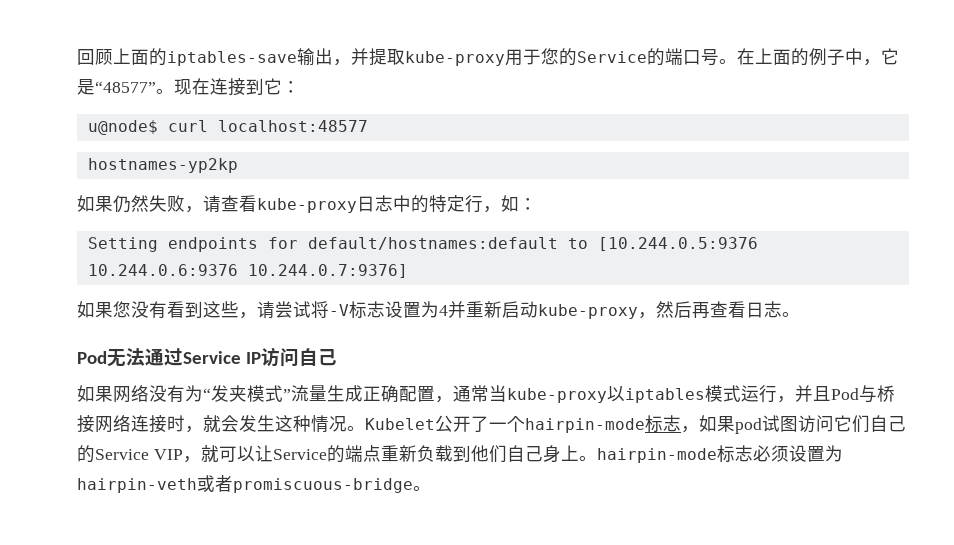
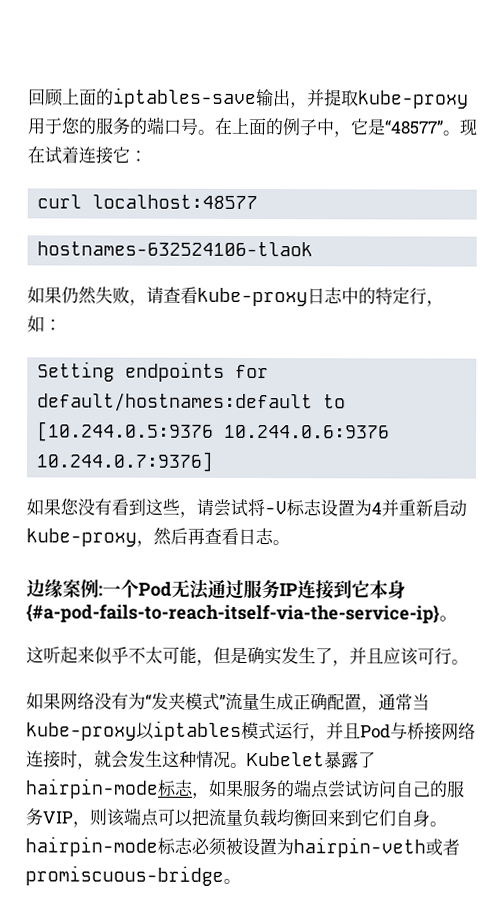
[577,51,647,63] Service -> [95,117,131,135] 服务
[210,78,264,96] 连接到 -> [44,146,113,165] 试着连接
[87,120,158,135] u@node$ -> (147, 156) none
[87,158,238,173] hostnames-yp2kp -> [37,241,314,257] hostnames-632524106-tlaok
[77,347,337,367] Pod无法通过Service IP访问自己 -> [26,579,406,600] [26,603,458,624] [26,646,469,667] 边缘案例:一个Pod无法通过服务IP连接到它本身{#a-pod-fails-to-reach-itself-via-the-service-ip}。 // 这听起来似乎不太可能，但是确实发生了，并且应该可行。
[435,415,525,432] 公开了一个 -> [324,751,376,769] 暴露了
[735,415,906,434] [77,445,579,463] pod试图访问它们自己的Service VIP，就可以让Service的端点重新负载到他们自己身上 -> [243,779,465,799] [25,807,430,828] 服务的端点尝试访问自己的服务VIP，则该端点可以把流量负载均衡回来到它们自身
(789, 453) none -> [225,837,243,855] 被

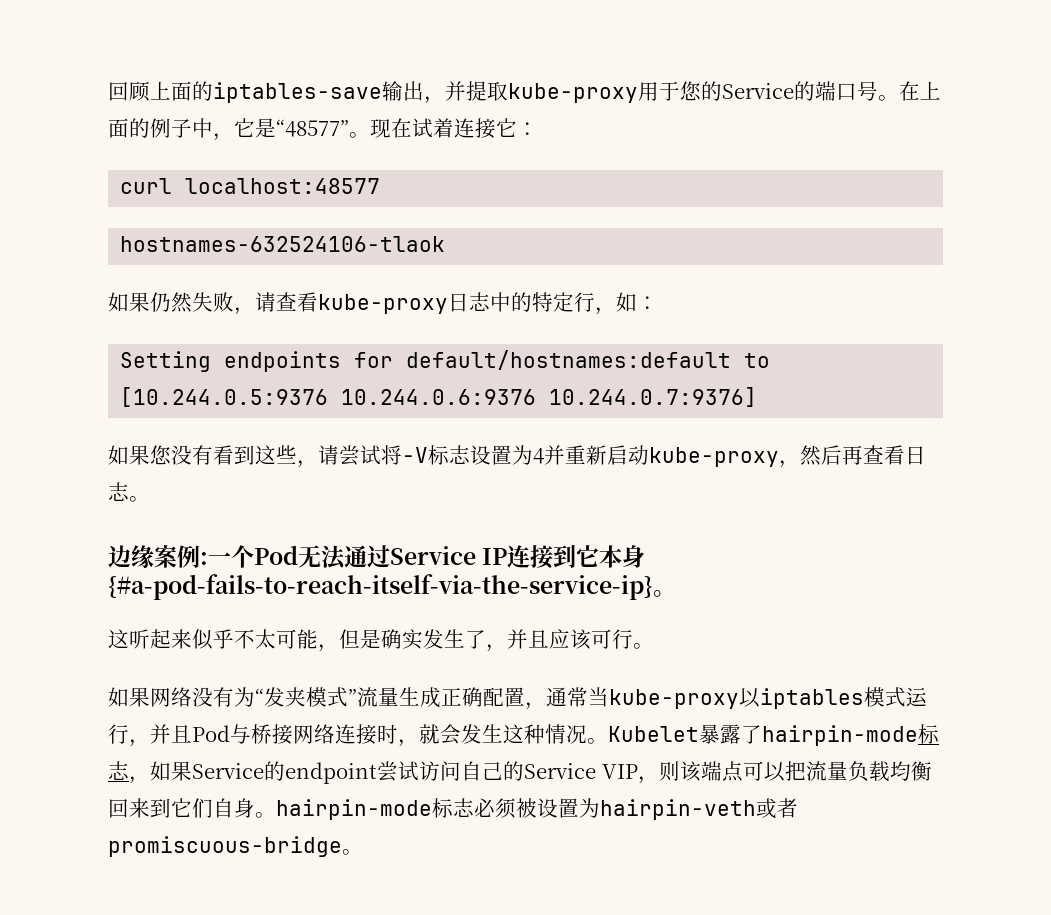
[95,117,131,135] 服务 -> [722,83,794,99] Service
[243,579,280,600] 服务 -> [390,546,476,565] Service
[243,779,330,799] 服务的端点 -> [192,761,377,784] Service的endpoint
[447,780,465,798] [25,808,43,826] 服务 -> [524,763,596,779] Service

